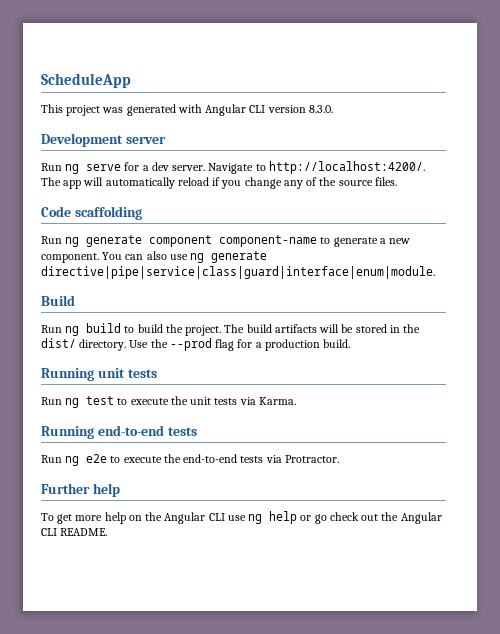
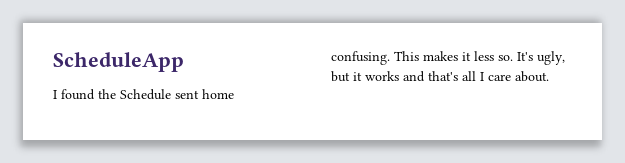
[41,104,333,116] [41,133,166,147] [41,161,425,174] [41,177,397,189] [41,206,142,220] [41,235,411,247] [41,251,268,263] [41,266,435,279] [41,295,75,306] [41,323,421,336] [41,338,351,351] [41,368,157,381] [41,396,296,408] [41,425,197,439] [41,454,339,466] [41,483,120,497] [41,511,442,524] [41,528,108,536] This project was generated with Angular CLI version 8.3.0. // Development server // Run ng serve for a dev server. Navigate to http://localhost:4200/. The app will automatically reload if you change any of the source files. // Code scaffolding // Run ng generate component component-name to generate a new component. You can also use ng generate directive|pipe|service|class|guard|interface|enum|module. // Build // Run ng build to build the project. The build artifacts will be stored in the dist/ directory. Use the --prod flag for a production build. // Running unit tests // Run ng test to execute the unit tests via Karma. // Running end-to-end tests // Run ng e2e to execute the end-to-end tests via Protractor. // Further help // To get more help on the Angular CLI use ng help or go check out the Angular CLI README. -> [53,89,234,100] [331,51,565,65] [331,71,549,82] I found the Schedule sent home confusing. This makes it less so. It's ugly, but it works and that's all I care about.

